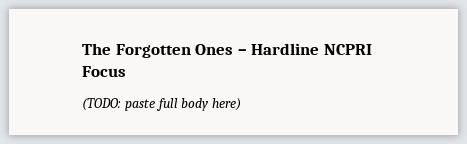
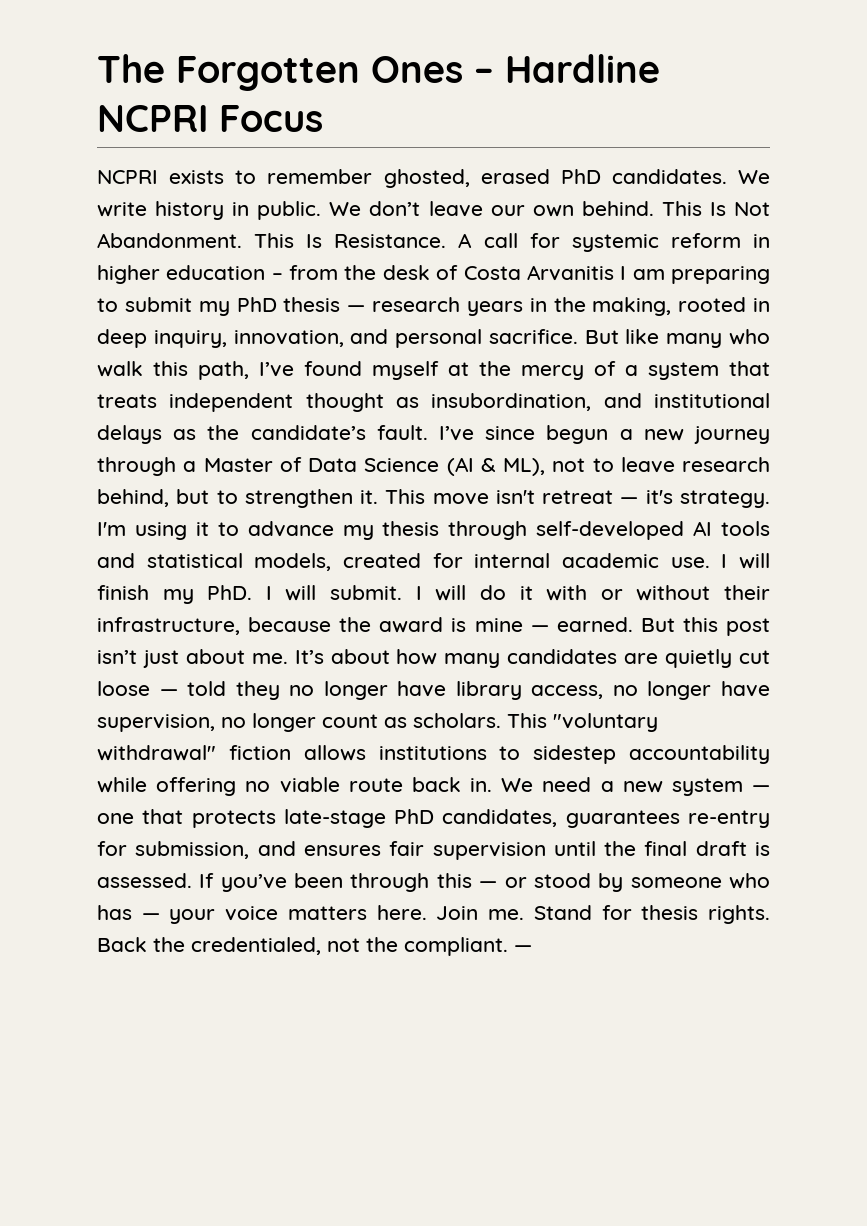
[82,98,242,111] (TODO: paste full body here) -> [97,169,770,188] [97,201,771,220] [97,233,770,252] [97,265,771,284] [97,297,770,316] [97,329,771,348] [97,361,770,380] [97,393,770,412] [97,425,771,444] [97,457,770,476] [97,489,770,508] [97,521,770,540] [97,553,770,571] [97,585,771,604] [97,617,771,636] [97,649,770,668] [97,681,770,700] [97,713,658,732] [97,745,770,764] [97,777,770,796] [97,809,770,828] [97,841,770,860] [97,873,771,892] [97,905,771,924] [97,937,532,956] NCPRI exists to remember ghosted, erased PhD candidates. We write history in public. We don’t leave our own behind. This Is Not Abandonment. This Is Resistance. A call for systemic reform in higher education – from the desk of Costa Arvanitis I am preparing to submit my PhD thesis — research years in the making, rooted in deep inquiry, innovation, and personal sacrifice. But like many who walk this path, I’ve found myself at the mercy of a system that treats independent thought as insubordination, and institutional delays as the candidate’s fault. I’ve since begun a new journey through a Master of Data Science (AI & ML), not to leave research behind, but to strengthen it. This move isn't retreat — it's strategy. I'm using it to advance my thesis through self-developed AI tools and statistical models, created for internal academic use. I will finish my PhD. I will submit. I will do it with or without their infrastructure, because the award is mine — earned. But this post isn’t just about me. It’s about how many candidates are quietly cut loose — told they no longer have library access, no longer have supervision, no longer count as scholars. This "voluntary withdrawal" fiction allows institutions to sidestep accountability while offering no viable route back in. We need a new system — one that protects late-stage PhD candidates, guarantees re-entry for submission, and ensures fair supervision until the final draft is assessed. If you’ve been through this — or stood by someone who has — your voice matters here. Join me. Stand for thesis rights. Back the credentialed, not the compliant. —

